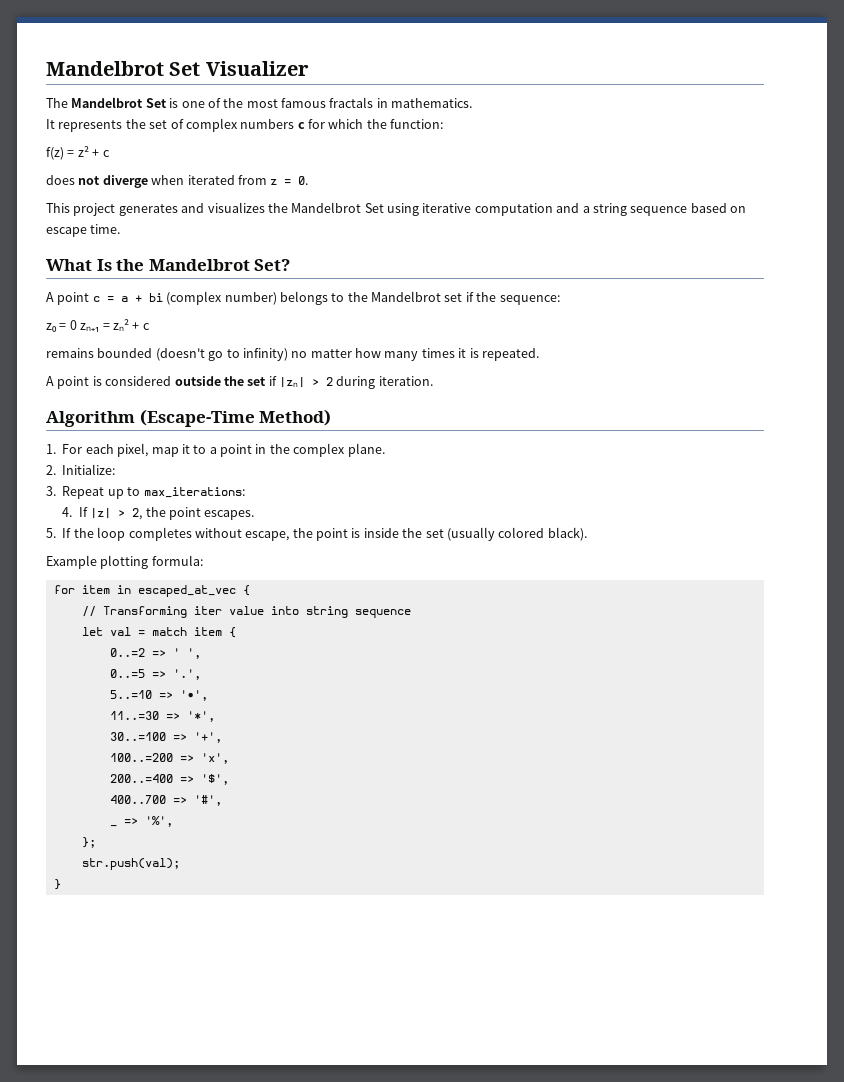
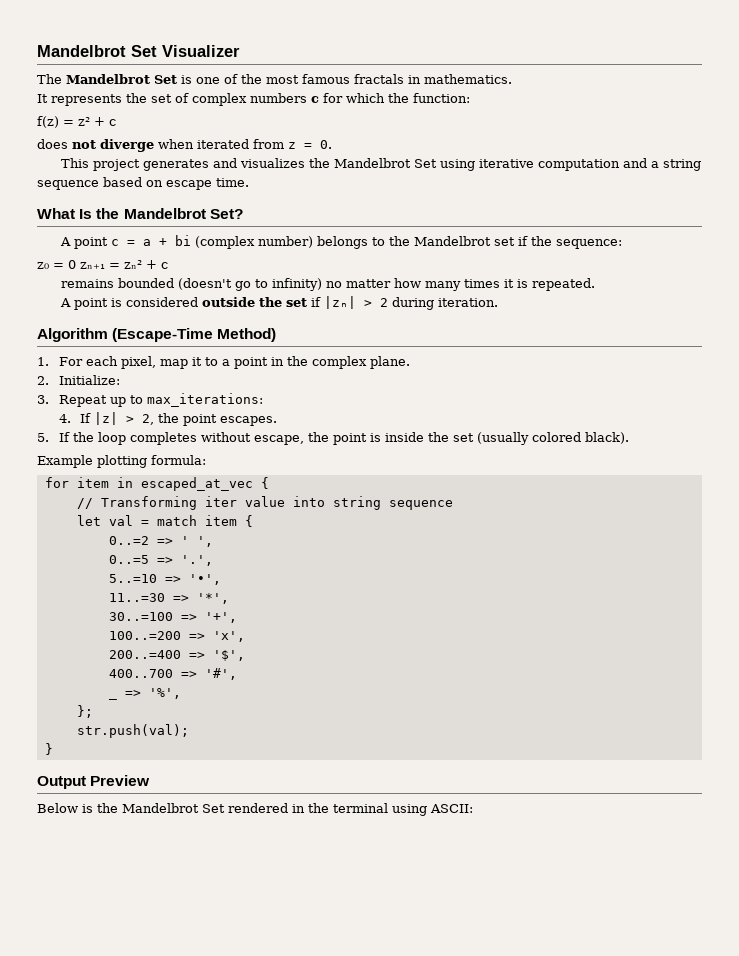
(61, 884) none -> [37,775,151,789] [37,803,473,816] // Output Preview // Below is the Mandelbrot Set rendered in the terminal using ASCII:

